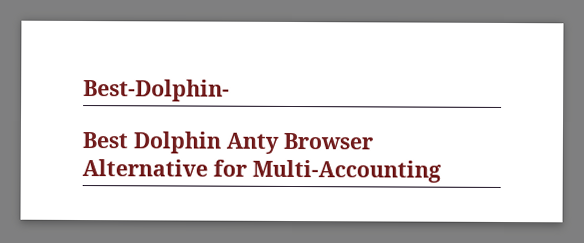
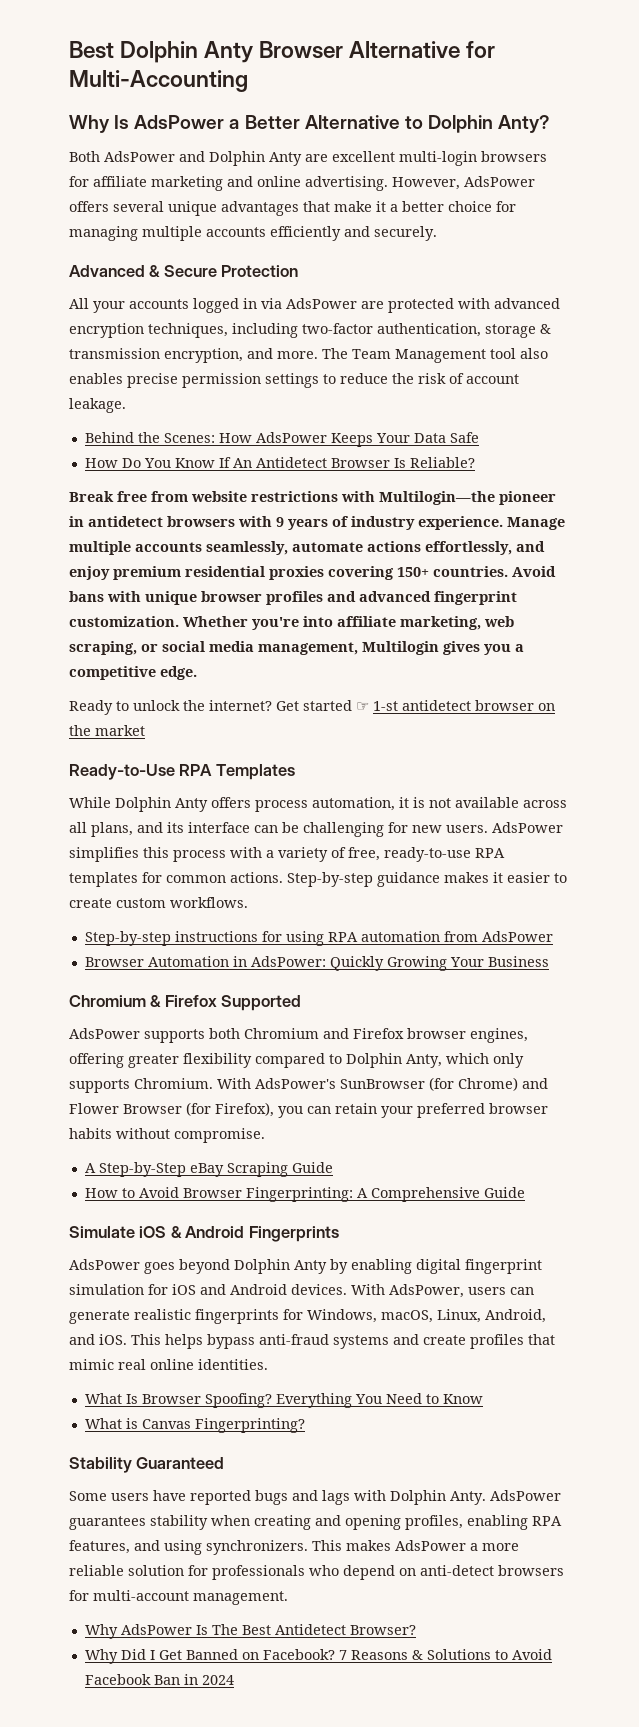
[83,79,230,102] Best-Dolphin- // -> (69, 50) none
(441, 171) none -> [69,115,551,133] [69,151,547,166] [69,176,535,191] [69,201,516,216] [69,226,437,241] [69,265,299,277] [69,298,560,313] [69,323,551,338] [69,348,548,363] [69,373,519,388] [69,398,126,413] [84,432,479,447] [84,457,475,468] [69,491,556,505] [69,516,565,530] [69,541,545,555] [69,566,556,580] [69,591,517,605] [69,616,514,630] [69,641,524,655] [69,666,197,680] [69,700,555,715] [69,725,145,736] [69,764,295,780] [69,797,567,812] [69,822,563,837] [69,847,505,862] [69,872,567,887] [69,897,248,908] [84,931,553,946] [84,956,549,971] [69,995,302,1011] [69,1028,528,1043] [69,1053,524,1068] [69,1077,548,1093] [69,1102,548,1118] [69,1128,265,1143] [84,1162,333,1177] [84,1187,525,1202] [69,1226,339,1242] [69,1259,542,1274] [69,1284,534,1298] [69,1309,546,1324] [69,1334,555,1349] [69,1359,268,1370] [84,1393,483,1408] [84,1418,305,1433] [69,1457,225,1473] [69,1490,561,1505] [69,1515,562,1530] [69,1540,519,1555] [69,1565,564,1580] [69,1590,288,1605] [84,1624,416,1639] [84,1649,552,1664] [84,1674,234,1685] // Why Is AdsPower a Better Alternative to Dolphin Anty? // Both AdsPower and Dolphin Anty are excellent multi-login browsers for affiliate marketing and online advertising. However, AdsPower offers several unique advantages that make it a better choice for managing multiple accounts efficiently and securely. // Advanced & Secure Protection // All your accounts logged in via AdsPower are protected with advanced encryption techniques, including two-factor authentication, storage & transmission encryption, and more. The Team Management tool also enables precise permission settings to reduce the risk of account leakage. // Behind the Scenes: How AdsPower Keeps Your Data Safe // How Do You Know If An Antidetect Browser Is Reliable? // Break free from website restrictions with Multilogin—the pioneer in antidetect browsers with 9 years of industry experience. Manage multiple accounts seamlessly, automate actions effortlessly, and enjoy premium residential proxies covering 150+ countries. Avoid bans with unique browser profiles and advanced fingerprint customization. Whether you're into affiliate marketing, web scraping, or social media management, Multilogin gives you a competitive edge. // Ready to unlock the internet? Get started ☞ 1-st antidetect browser on the market // Ready-to-Use RPA Templates // While Dolphin Anty offers process automation, it is not available across all plans, and its interface can be challenging for new users. AdsPower simplifies this process with a variety of free, ready-to-use RPA templates for common actions. Step-by-step guidance makes it easier to create custom workflows. // Step-by-step instructions for using RPA automation from AdsPower // Browser Automation in AdsPower: Quickly Growing Your Business // Chromium & Firefox Supported // AdsPower supports both Chromium and Firefox browser engines, offering greater flexibility compared to Dolphin Anty, which only supports Chromium. With AdsPower's SunBrowser (for Chrome) and Flower Browser (for Firefox), you can retain your preferred browser habits without compromise. // A Step-by-Step eBay Scraping Guide // How to Avoid Browser Fingerprinting: A Comprehensive Guide // Simulate iOS & Android Fingerprints // AdsPower goes beyond Dolphin Anty by enabling digital fingerprint simulation for iOS and Android devices. With AdsPower, users can generate realistic fingerprints for Windows, macOS, Linux, Android, and iOS. This helps bypass anti-fraud systems and create profiles that mimic real online identities. // What Is Browser Spoofing? Everything You Need to Know // What is Canvas Fingerprinting? // Stability Guaranteed // Some users have reported bugs and lags with Dolphin Anty. AdsPower guarantees stability when creating and opening profiles, enabling RPA features, and using synchronizers. This makes AdsPower a more reliable solution for professionals who depend on anti-detect browsers for multi-account management. // Why AdsPower Is The Best Antidetect Browser? // Why Did I Get Banned on Facebook? 7 Reasons & Solutions to Avoid Facebook Ban in 2024

